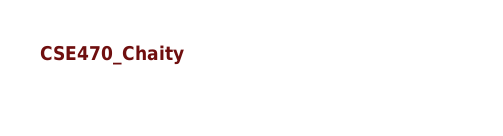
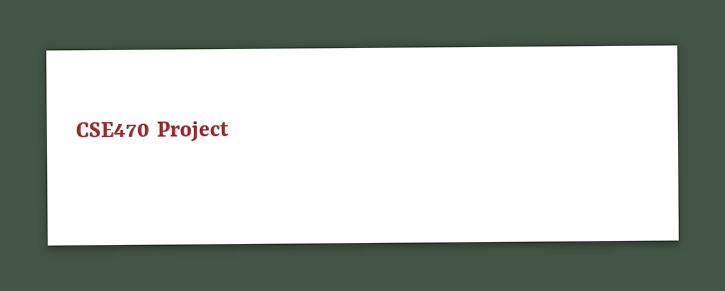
[40,45,184,65] CSE470_Chaity -> [75,121,229,142] CSE470 Project

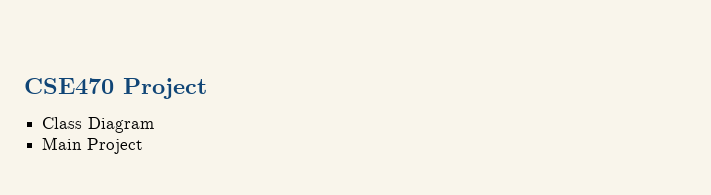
(229, 131) none -> [42,117,155,133] [42,137,144,154] // Class Diagram // Main Project

